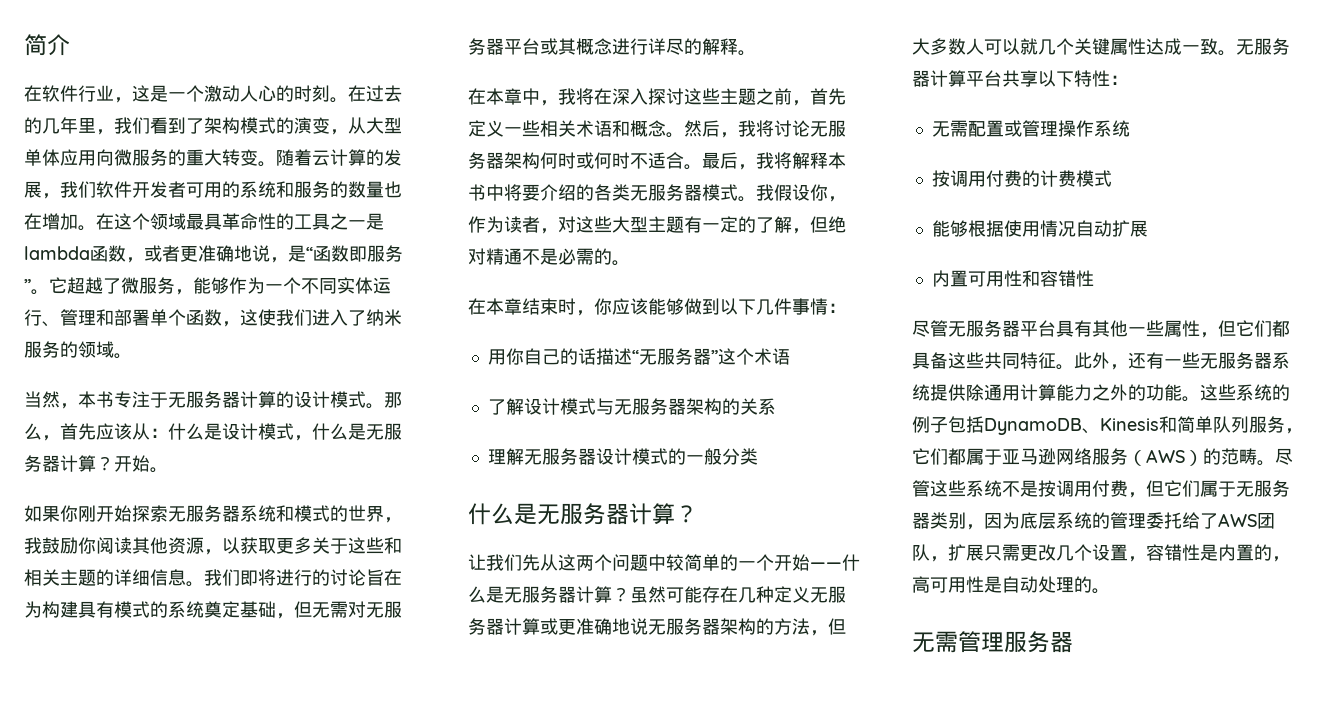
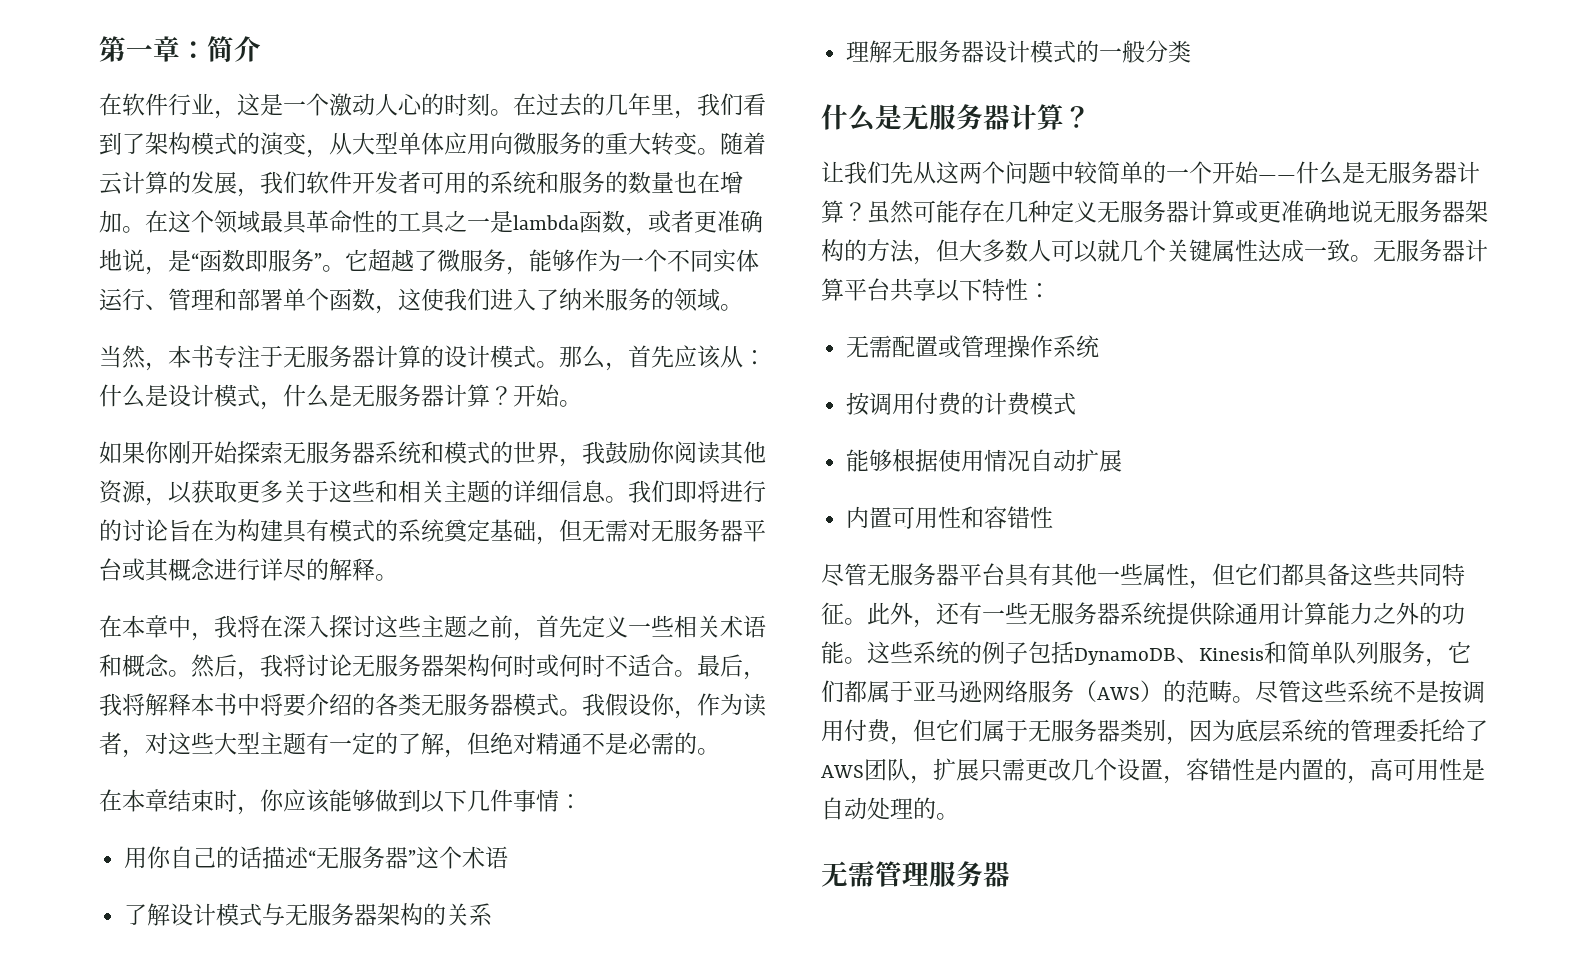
(24, 45) none -> [99,36,207,62] 第一章：

